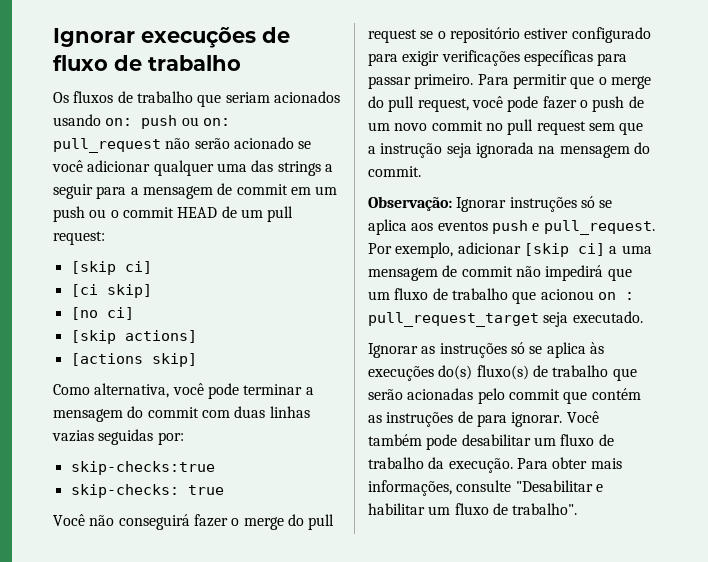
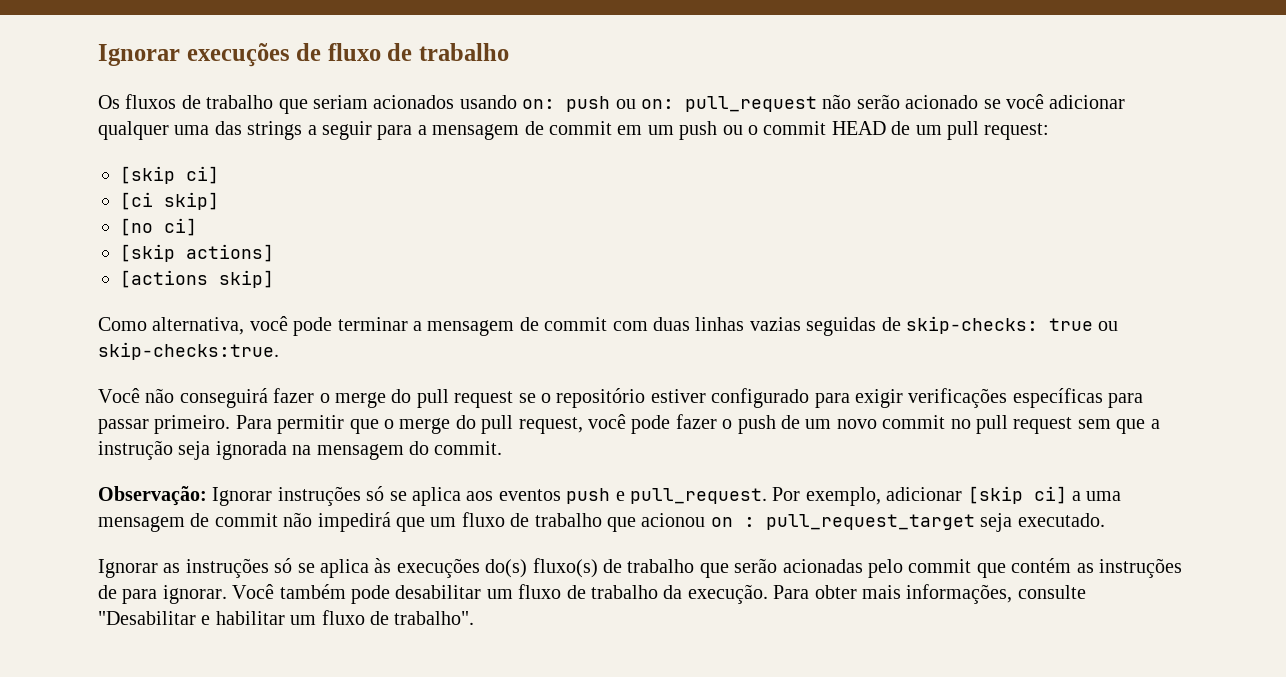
[127,406,144,418] do -> [519,317,539,331] de
[157,432,184,445] [70,461,215,475] por: // skip-checks:true // -> [881,317,901,331] de
(224, 490) none -> [1098,321,1119,331] [98,342,279,360] ou skip-checks:true.

